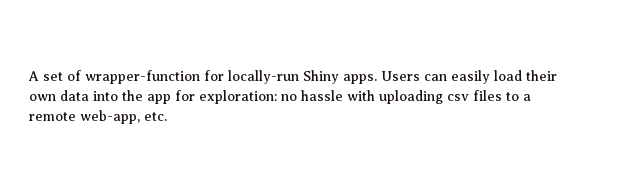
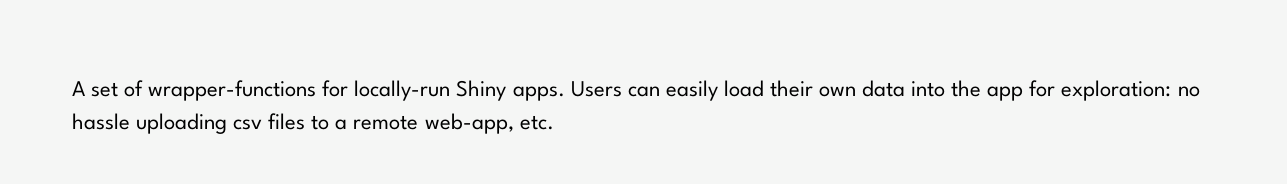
[85,70,200,84] wrapper-function -> [148,80,317,101] wrapper-functions
[347,90,375,101] with -> (130, 121) none

